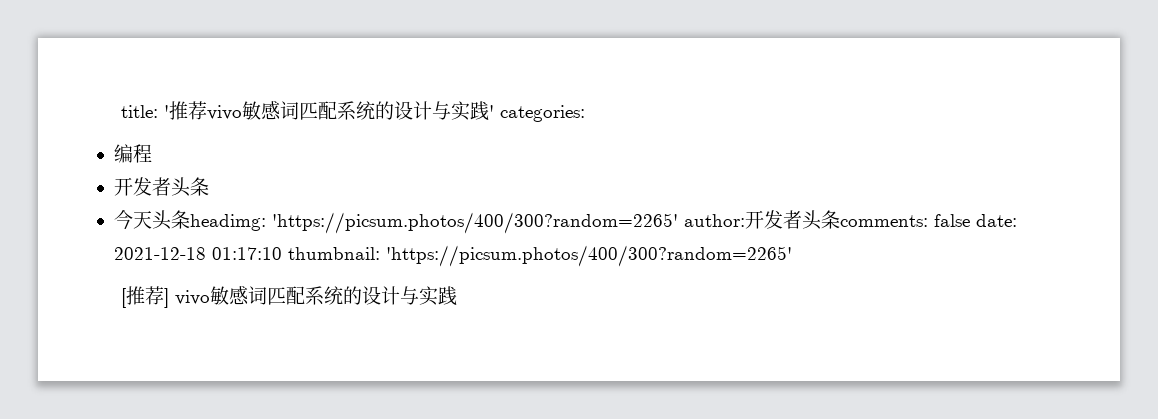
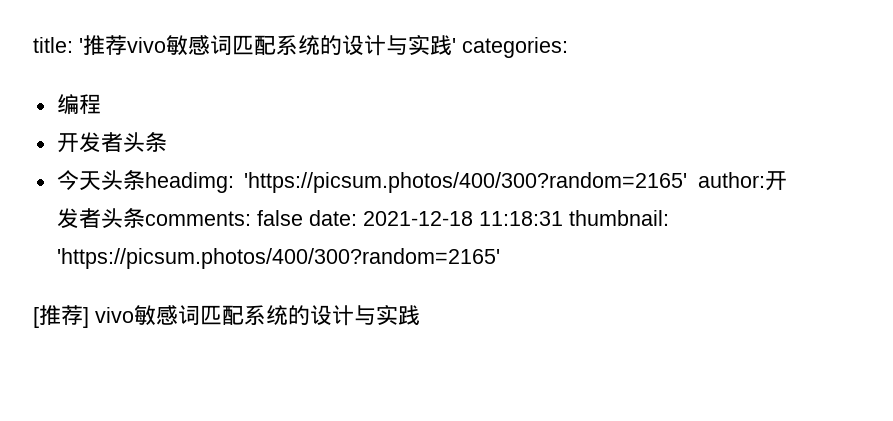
[271,212,678,234] 'https://picsum.photos/400/300?random=2265' -> [244,172,688,193] 'https://picsum.photos/400/300?random=2165'
[211,245,792,267] 01:17:10 thumbnail: 'https://picsum.photos/400/300?random=2265' -> [478,210,669,226] [56,248,500,269] 11:18:31 thumbnail: 'https://picsum.photos/400/300?random=2165'

